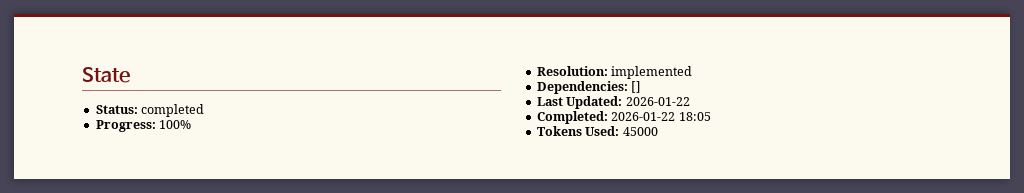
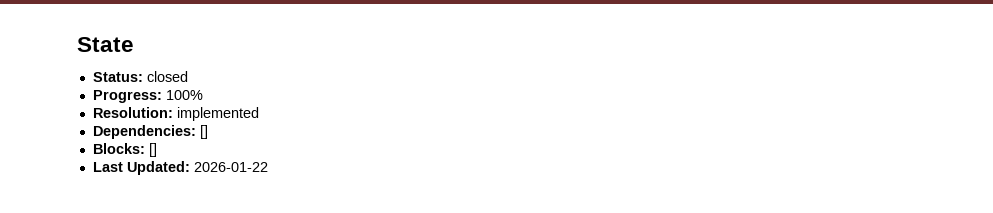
[141,104,205,117] completed -> [146,71,188,82] closed
(642, 87) none -> [92,143,157,157] // Blocks: []
[536,111,711,124] [536,126,658,136] // Completed: 2026-01-22 18:05 // Tokens Used: 45000 -> (268, 167) none

